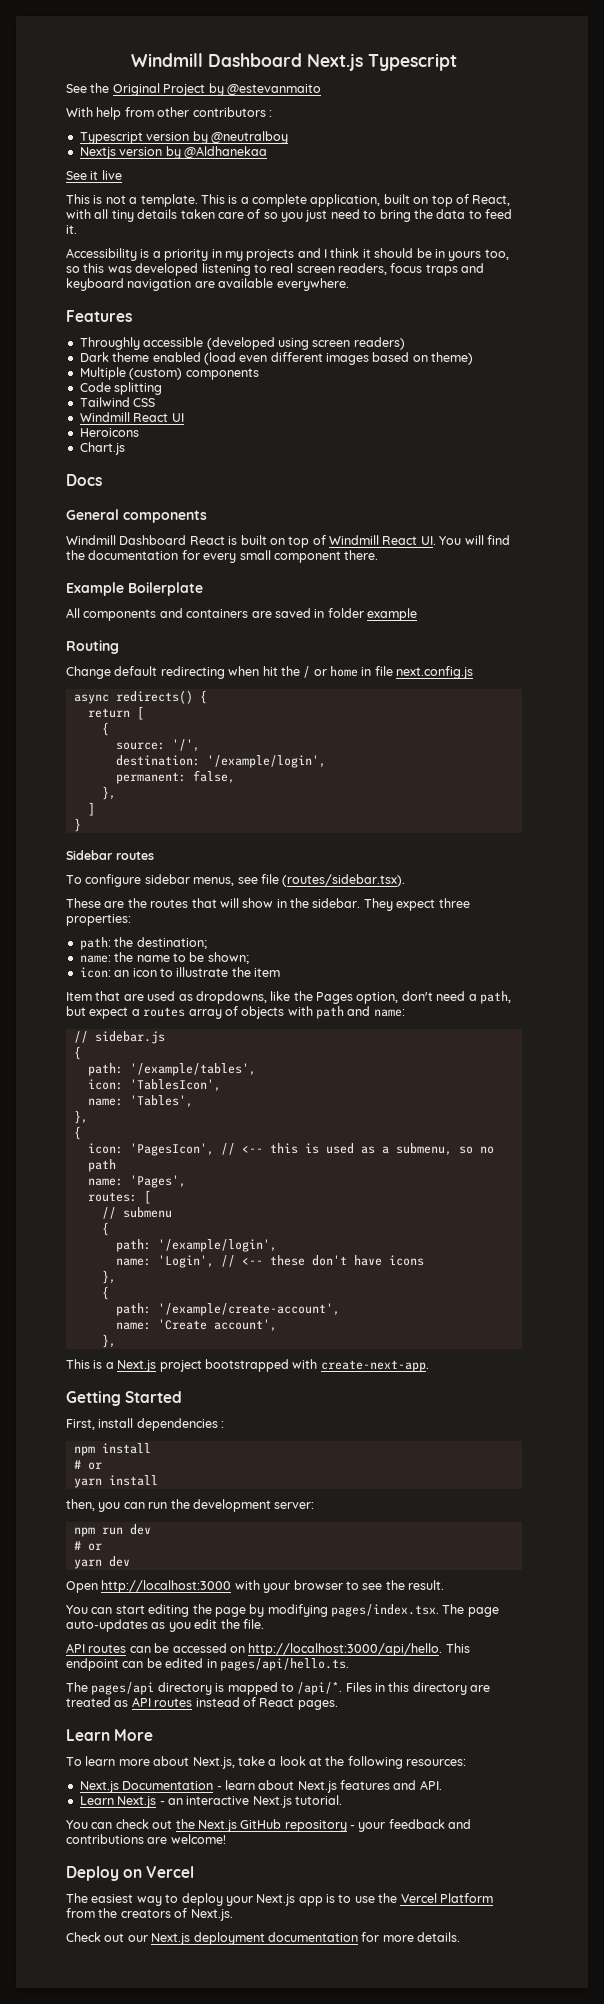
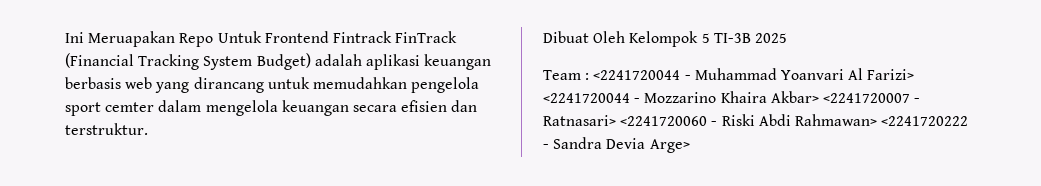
[131,53,457,71] [66,83,321,96] [66,107,272,120] [79,131,288,144] [79,146,267,159] [66,170,122,180] [66,194,511,207] [66,209,512,222] [66,225,77,234] [66,248,509,261] [66,263,485,276] [66,278,349,291] [66,310,132,322] [79,337,405,350] [79,352,474,365] [79,367,259,380] [79,382,163,395] [79,397,156,407] [79,412,184,422] [79,428,139,437] [79,442,125,455] [66,474,102,486] [66,509,207,523] [66,535,510,548] [66,550,379,563] [66,582,203,596] [66,608,417,621] [66,640,119,654] [66,666,474,679] [73,690,207,704] [87,706,144,720] [101,722,109,736] [115,739,200,752] [115,755,326,768] [115,770,235,784] [101,786,116,800] [87,802,95,816] [73,818,81,832] [66,850,154,860] [66,874,406,887] [66,898,470,911] [66,914,131,926] [79,937,207,950] [79,952,249,964] [79,967,280,978] [66,991,511,1004] [66,1006,405,1019] [73,1031,165,1044] [73,1046,81,1060] [87,1063,256,1076] [87,1079,221,1092] [87,1095,193,1108] [73,1110,88,1124] [73,1126,81,1140] [87,1143,494,1156] [87,1159,116,1172] [87,1175,186,1188] [87,1190,151,1204] [101,1207,172,1219] [101,1222,109,1236] [115,1239,277,1252] [115,1255,424,1268] [101,1270,116,1284] [101,1286,109,1300] [115,1303,340,1316] [115,1319,277,1332] [101,1334,116,1348] [66,1359,429,1372] [66,1391,183,1406] [66,1418,225,1431] [73,1443,151,1456] [73,1460,102,1470] [73,1475,158,1488] [66,1499,315,1512] [73,1524,151,1537] [73,1541,102,1551] [73,1556,130,1569] [66,1580,444,1593] [66,1604,499,1617] [66,1619,264,1632] [66,1643,470,1656] [66,1658,349,1671] [66,1682,491,1695] [66,1697,338,1710] [66,1729,154,1741] [66,1756,467,1769] [79,1780,442,1793] [79,1795,342,1808] [66,1819,472,1832] [66,1834,226,1844] [66,1866,195,1881] [66,1893,493,1906] [66,1908,233,1921] [66,1932,460,1945] Windmill Dashboard Next.js Typescript // See the Original Project by @estevanmaito // With help from other contributors : // Typescript version by @neutralboy // Nextjs version by @Aldhanekaa // See it live // This is not a template. This is a complete application, built on top of React, with all tiny details taken care of so you just need to bring the data to feed it. // Accessibility is a priority in my projects and I think it should be in yours too, so this was developed listening to real screen readers, focus traps and keyboard navigation are available everywhere. // Features // Throughly accessible (developed using screen readers) // Dark theme enabled (load even different images based on theme) // Multiple (custom) components // Code splitting // Tailwind CSS // Windmill React UI // Heroicons // Chart.js // Docs // General components // Windmill Dashboard React is built on top of Windmill React UI. You will find the documentation for every small component there. // Example Boilerplate // All components and containers are saved in folder example // Routing // Change default redirecting when hit the / or home in file next.config.js // async redirects() { // return [ // { // source: '/', // destination: '/example/login', // permanent: false, // }, // ] // } // Sidebar routes // To configure sidebar menus, see file (routes/sidebar.tsx). // These are the routes that will show in the sidebar. They expect three properties: // path: the destination; // name: the name to be shown; // icon: an icon to illustrate the item // Item that are used as dropdowns, like the Pages option, don't need a path, but expect a routes array of objects with path and name: // // sidebar.js // { // path: '/example/tables', // icon: 'TablesIcon', // name: 'Tables', // }, // { // icon: 'PagesIcon', // <-- this is used as a submenu, so no path // name: 'Pages', // routes: [ // // submenu // { // path: '/example/login', // name: 'Login', // <-- these don't have icons // }, // { // path: '/example/create-account', // name: 'Create account', // }, // This is a Next.js project bootstrapped with create-next-app. // Getting Started // First, install dependencies : // npm install // # or // yarn install // then, you can run the development server: // npm run dev // # or // yarn dev // Open http://localhost:3000 with your browser to see the result. // You can start editing the page by modifying pages/index.tsx. The page auto-updates as you edit the file. // API routes can be accessed on http://localhost:3000/api/hello. This endpoint can be edited in pages/api/hello.ts. // The pages/api directory is mapped to /api/*. Files in this directory are treated as API routes instead of React pages. // Learn More // To learn more about Next.js, take a look at the following resources: // Next.js Documentation - learn about Next.js features and API. // Learn Next.js - an interactive Next.js tutorial. // You can check out the Next.js GitHub repository - your feedback and contributions are welcome! // Deploy on Vercel // The easiest way to deploy your Next.js app is to use the Vercel Platform from the creators of Next.js. // Check out our Next.js deployment documentation for more details. -> [65,31,458,47] [65,53,492,70] [65,77,480,93] [65,100,478,116] [65,123,148,135] [543,31,787,47] [543,68,915,80] [543,91,921,103] [543,114,969,126] [543,137,690,153] Ini Meruapakan Repo Untuk Frontend Fintrack FinTrack (Financial Tracking System Budget) adalah aplikasi keuangan berbasis web yang dirancang untuk memudahkan pengelola sport cemter dalam mengelola keuangan secara efisien dan terstruktur. // Dibuat Oleh Kelompok 5 TI-3B 2025 // Team : <2241720044 - Muhammad Yoanvari Al Farizi> <2241720044 - Mozzarino Khaira Akbar> <2241720007 - Ratnasari> <2241720060 - Riski Abdi Rahmawan> <2241720222 - Sandra Devia Arge>

